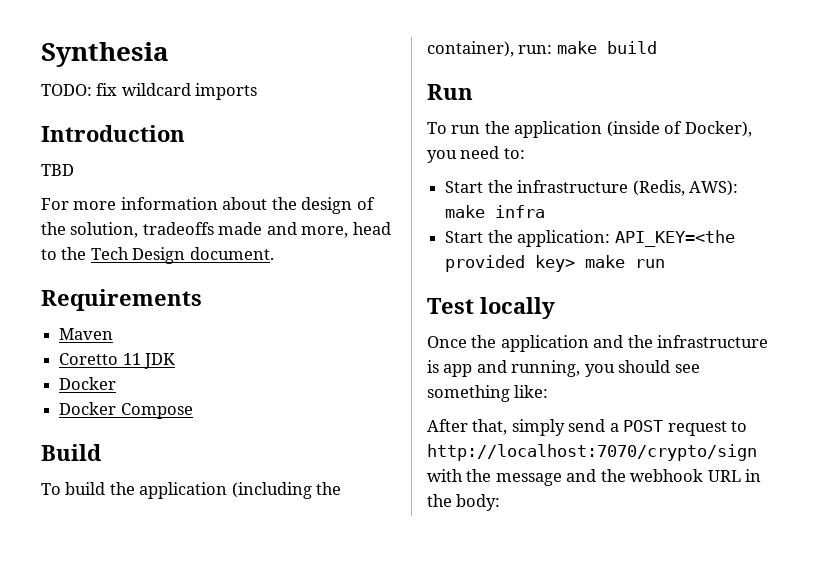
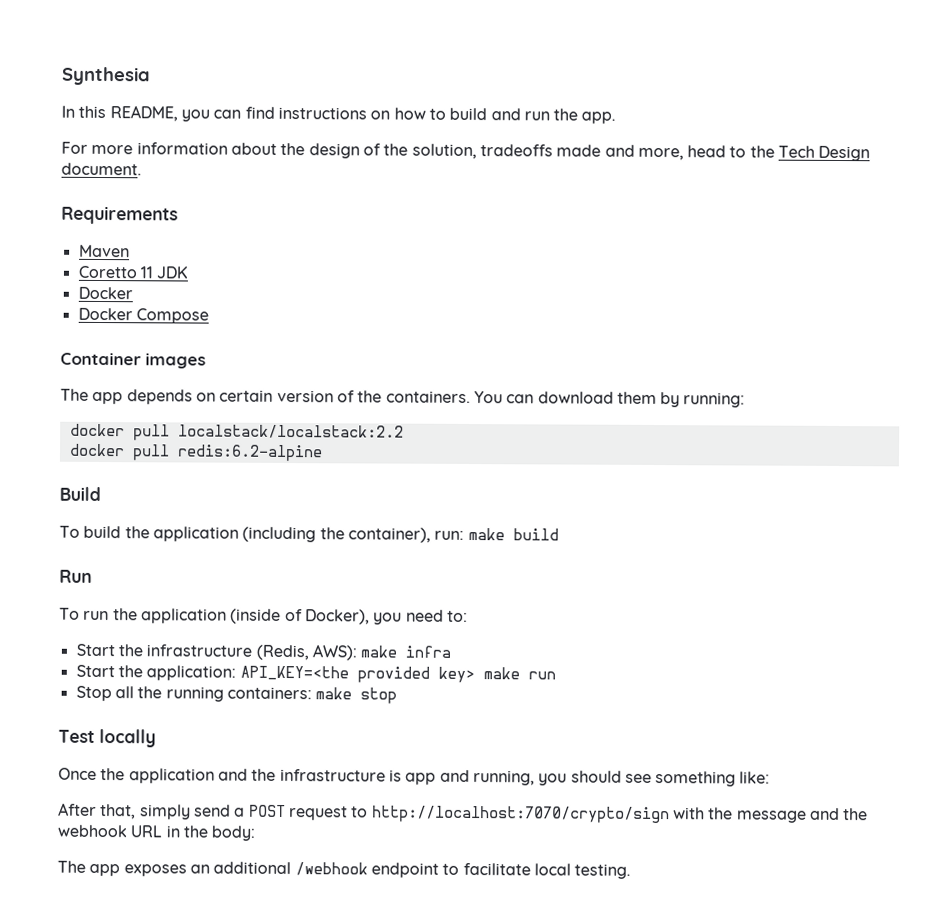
[41,83,258,100] [41,125,185,142] [41,164,74,176] TODO: fix wildcard imports // Introduction // TBD -> [61,105,617,124] In this README, you can find instructions on how to build and run the app.
(193, 411) none -> [60,352,206,369] [60,388,746,408] [69,423,404,441] [68,443,323,462] // Container images // The app depends on certain version of the containers. You can download them by running: // docker pull localstack/localstack:2.2 // docker pull redis:6.2-alpine
(666, 263) none -> [75,685,398,704] // Stop all the running containers: make stop
(501, 502) none -> [57,860,632,879] // The app exposes an additional /webhook endpoint to facilitate local testing.

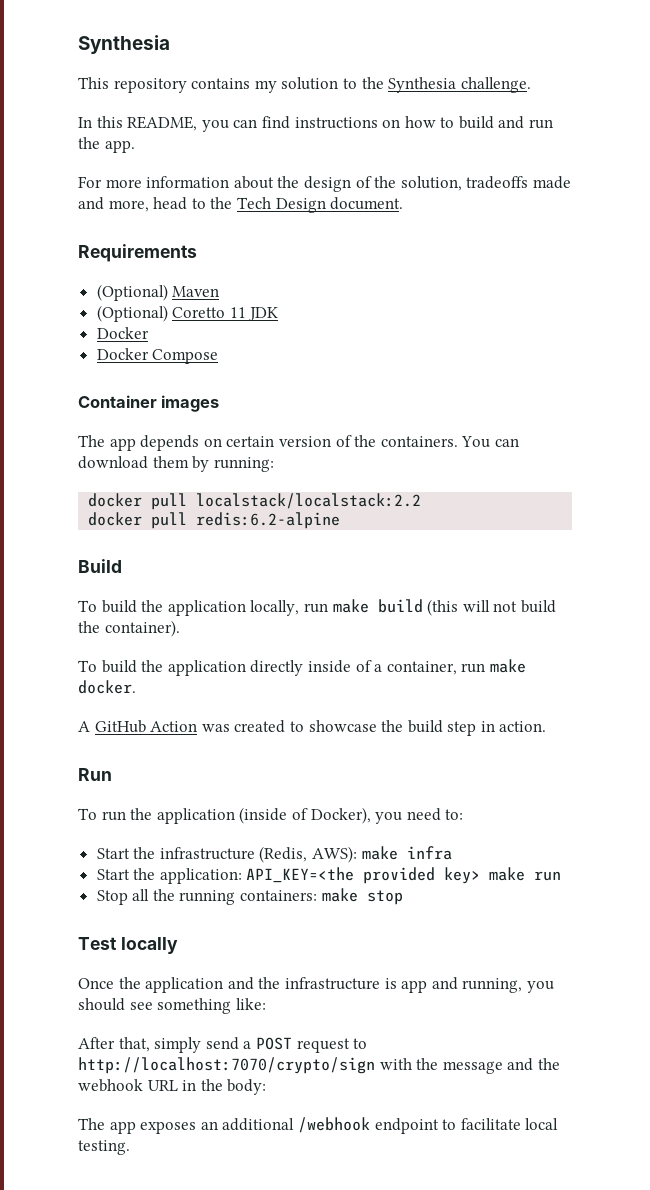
[61,66,151,86] Synthesia -> [78,35,170,54] [78,77,531,93] Synthesia // This repository contains my solution to the Synthesia challenge.
(178, 215) none -> [96,284,168,301] (Optional)
(130, 251) none -> [96,305,168,322] (Optional)
[242,526,559,543] (including the container), run: make build -> [250,599,556,616] [78,620,180,637] [78,659,526,676] [78,680,136,694] [78,720,547,736] locally, run make build (this will not build the container). // To build the application directly inside of a container, run make docker. // A GitHub Action was created to showcase the build step in action.

